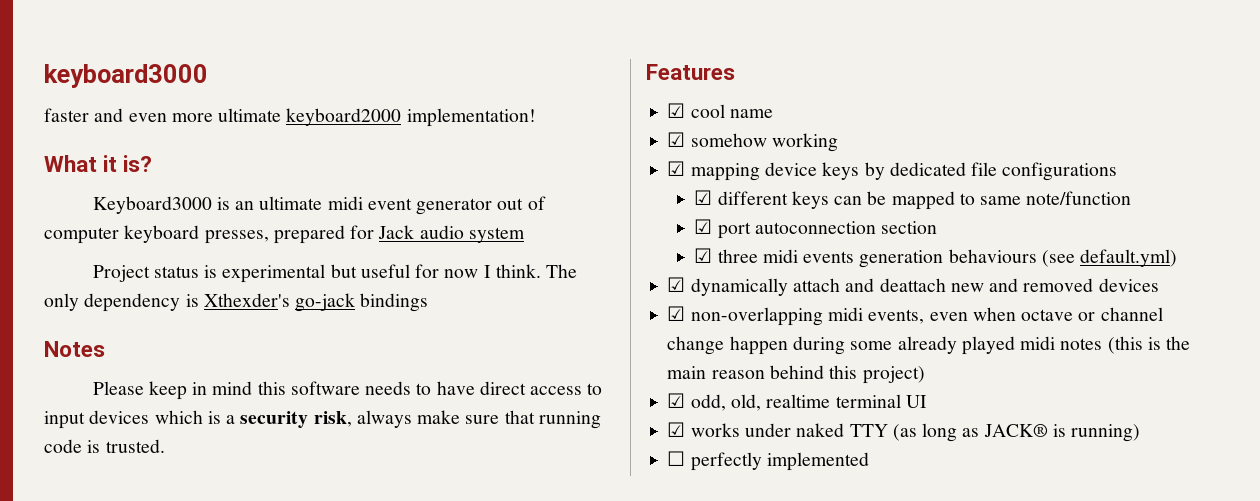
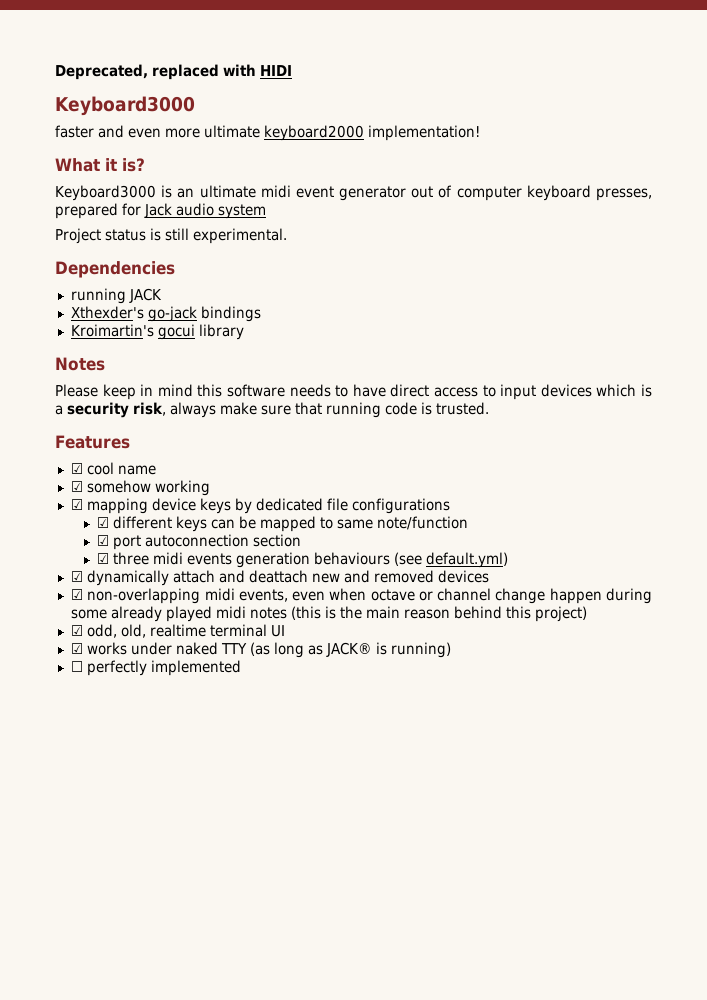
[44,64,208,88] keyboard3000 -> [55,64,292,80] [55,96,195,116] Deprecated, replaced with HIDI // Keyboard3000
[222,264,578,283] [44,293,199,312] experimental but useful for now I think. The only dependency is -> [165,228,287,244] [55,261,175,278] [70,288,162,304] still experimental. // Dependencies // running JACK //
(429, 302) none -> [70,324,244,340] // Kroimartin's gocui library

